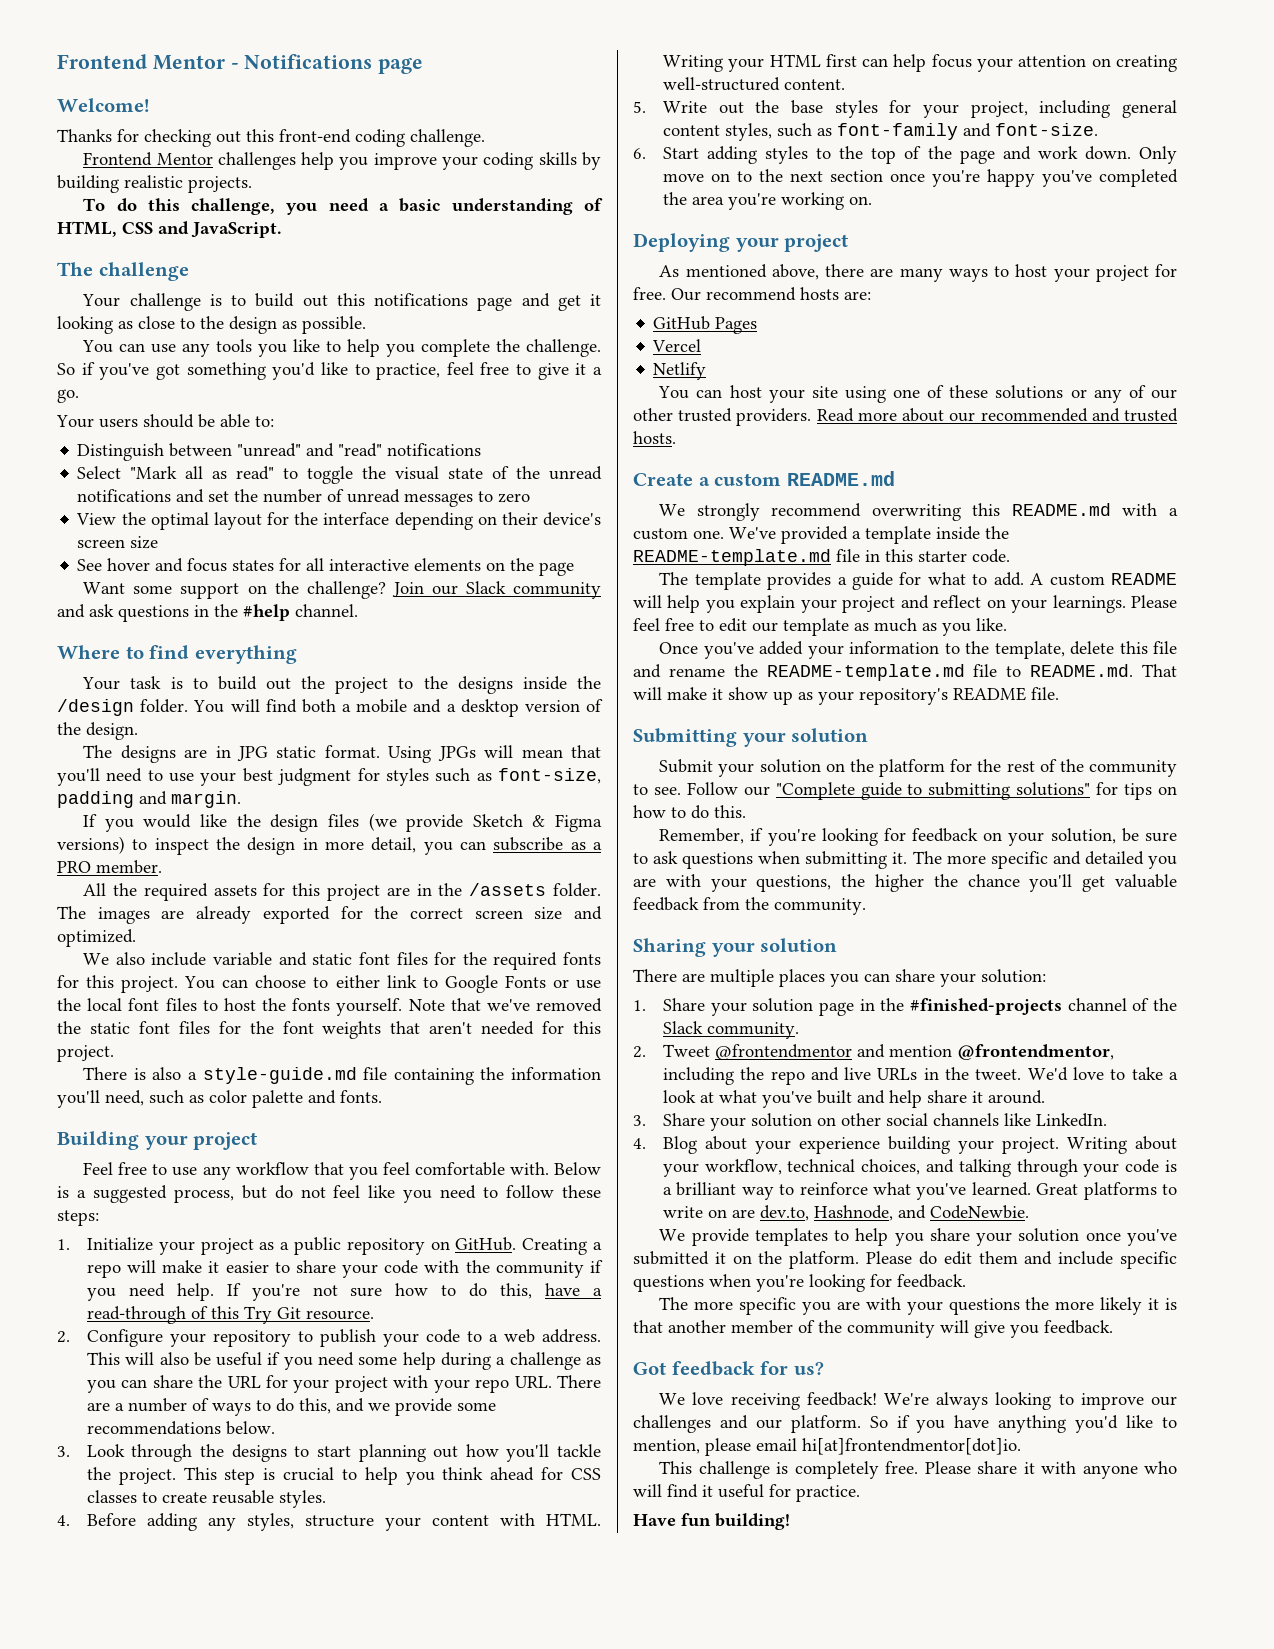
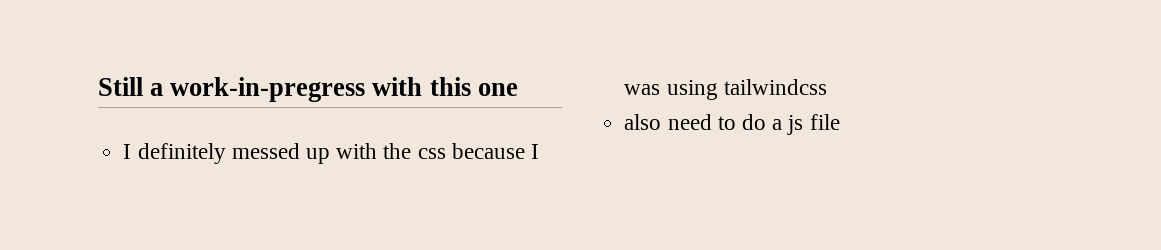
[57,54,424,74] [57,98,149,112] [57,129,485,147] [83,152,601,170] [57,175,252,193] [83,198,603,215] [57,221,282,238] [57,262,189,281] [82,293,602,311] [57,316,366,334] [82,339,601,357] [57,362,603,380] [57,389,79,403] [56,414,274,428] [77,443,482,461] [77,466,602,484] [77,489,531,507] [76,512,601,530] [77,536,159,549] [77,558,575,576] [83,581,601,599] [57,604,358,622] [57,645,297,664] [82,676,601,694] [57,699,604,717] [57,722,138,740] [83,745,601,763] [57,768,601,786] [57,791,241,808] [83,813,603,832] [57,836,602,855] [57,860,162,874] [83,883,602,901] [57,906,602,924] [57,929,136,947] [83,952,602,970] [57,975,602,993] [57,998,602,1016] [57,1021,602,1039] [57,1045,114,1062] [83,1067,602,1085] [57,1090,382,1108] [57,1131,258,1150] [83,1162,601,1180] [57,1185,601,1203] [57,1210,99,1226] [57,1237,602,1255] [86,1260,603,1278] [86,1283,602,1301] [86,1306,374,1324] [57,1329,602,1347] [86,1352,601,1370] [86,1375,601,1393] [86,1398,496,1416] [86,1421,275,1435] [57,1444,601,1462] [86,1467,601,1485] [86,1490,326,1508] [57,1513,602,1531] [662,54,1177,72] [662,77,845,91] [633,100,1177,118] [662,123,1098,141] [633,146,1177,164] [662,169,1178,187] [662,192,872,210] [633,233,849,252] [659,264,1177,282] [633,287,871,301] [653,316,758,334] [652,339,702,352] [653,362,707,380] [658,385,1177,403] [633,408,1178,426] [633,431,676,444] [633,471,895,486] [659,503,1178,521] [633,526,1009,544] [633,549,1010,566] [659,572,1177,590] [633,595,1177,613] [633,618,1007,636] [659,641,1177,659] [633,664,1177,681] [633,687,1059,705] [633,728,869,747] [659,759,1177,777] [633,782,1177,800] [633,805,746,819] [659,828,1177,846] [633,851,1177,869] [633,874,1177,892] [633,897,866,915] [633,938,838,957] [633,969,1046,987] [633,998,1177,1016] [662,1021,799,1039] [633,1044,1114,1060] [662,1067,1178,1085] [662,1090,1045,1108] [633,1113,1107,1131] [633,1136,1177,1154] [662,1159,1177,1177] [662,1182,1177,1200] [662,1205,1029,1221] [659,1228,1177,1246] [633,1251,1177,1269] [633,1274,966,1292] [659,1297,1177,1315] [633,1320,1113,1338] [633,1361,824,1376] [659,1392,1177,1410] [633,1415,1177,1433] [633,1438,1021,1456] [659,1461,1177,1479] [633,1484,860,1502] [633,1513,790,1530] Frontend Mentor - Notifications page // Welcome! // Thanks for checking out this front-end coding challenge. // Frontend Mentor challenges help you improve your coding skills by building realistic projects. // To do this challenge, you need a basic understanding of HTML, CSS and JavaScript. // The challenge // Your challenge is to build out this notifications page and get it looking as close to the design as possible. // You can use any tools you like to help you complete the challenge. So if you've got something you'd like to practice, feel free to give it a go. // Your users should be able to: // Distinguish between "unread" and "read" notifications // Select "Mark all as read" to toggle the visual state of the unread notifications and set the number of unread messages to zero // View the optimal layout for the interface depending on their device's screen size // See hover and focus states for all interactive elements on the page // Want some support on the challenge? Join our Slack community and ask questions in the #help channel. // Where to find everything // Your task is to build out the project to the designs inside the /design folder. You will find both a mobile and a desktop version of the design. // The designs are in JPG static format. Using JPGs will mean that you'll need to use your best judgment for styles such as font-size, padding and margin. // If you would like the design files (we provide Sketch & Figma versions) to inspect the design in more detail, you can subscribe as a PRO member. // All the required assets for this project are in the /assets folder. The images are already exported for the correct screen size and optimized. // We also include variable and static font files for the required fonts for this project. You can choose to either link to Google Fonts or use the local font files to host the fonts yourself. Note that we've removed the static font files for the font weights that aren't needed for this project. // There is also a style-guide.md file containing the information you'll need, such as color palette and fonts. // Building your project // Feel free to use any workflow that you feel comfortable with. Below is a suggested process, but do not feel like you need to follow these steps: // 1. Initialize your project as a public repository on GitHub. Creating a repo will make it easier to share your code with the community if you need help. If you're not sure how to do this, have a read-through of this Try Git resource. // 2. Configure your repository to publish your code to a web address. This will also be useful if you need some help during a challenge as you can share the URL for your project with your repo URL. There are a number of ways to do this, and we provide some recommendations below. // 3. Look through the designs to start planning out how you'll tackle the project. This step is crucial to help you think ahead for CSS classes to create reusable styles. // 4. Before adding any styles, structure your content with HTML. Writing your HTML first can help focus your attention on creating well-structured content. // 5. Write out the base styles for your project, including general content styles, such as font-family and font-size. // 6. Start adding styles to the top of the page and work down. Only move on to the next section once you're happy you've completed the area you're working on. // Deploying your project // As mentioned above, there are many ways to host your project for free. Our recommend hosts are: // GitHub Pages // Vercel // Netlify // You can host your site using one of these solutions or any of our other trusted providers. Read more about our recommended and trusted hosts. // Create a custom README.md // We strongly recommend overwriting this README.md with a custom one. We've provided a template inside the README-template.md file in this starter code. // The template provides a guide for what to add. A custom README will help you explain your project and reflect on your learnings. Please feel free to edit our template as much as you like. // Once you've added your information to the template, delete this file and rename the README-template.md file to README.md. That will make it show up as your repository's README file. // Submitting your solution // Submit your solution on the platform for the rest of the community to see. Follow our "Complete guide to submitting solutions" for tips on how to do this. // Remember, if you're looking for feedback on your solution, be sure to ask questions when submitting it. The more specific and detailed you are with your questions, the higher the chance you'll get valuable feedback from the community. // Sharing your solution // There are multiple places you can share your solution: // 1. Share your solution page in the #finished-projects channel of the Slack community. // 2. Tweet @frontendmentor and mention @frontendmentor, including the repo and live URLs in the tweet. We'd love to take a look at what you've built and help share it around. // 3. Share your solution on other social channels like LinkedIn. // 4. Blog about your experience building your project. Writing about your workflow, technical choices, and talking through your code is a brilliant way to reinforce what you've learned. Great platforms to write on are dev.to, Hashnode, and CodeNewbie. // We provide templates to help you share your solution once you've submitted it on the platform. Please do edit them and include specific questions when you're looking for feedback. // The more specific you are with your questions the more likely it is that another member of the community will give you feedback. // Got feedback for us? // We love receiving feedback! We're always looking to improve our challenges and our platform. So if you have anything you'd like to mention, please email hi[at]frontendmentor[dot]io. // This challenge is completely free. Please share it with anyone who will find it useful for practice. // Have fun building! -> [98,77,518,102] [123,143,539,164] [624,79,827,100] [624,114,840,135] Still a work-in-pregress with this one // I definitely messed up with the css because I was using tailwindcss // also need to do a js file

